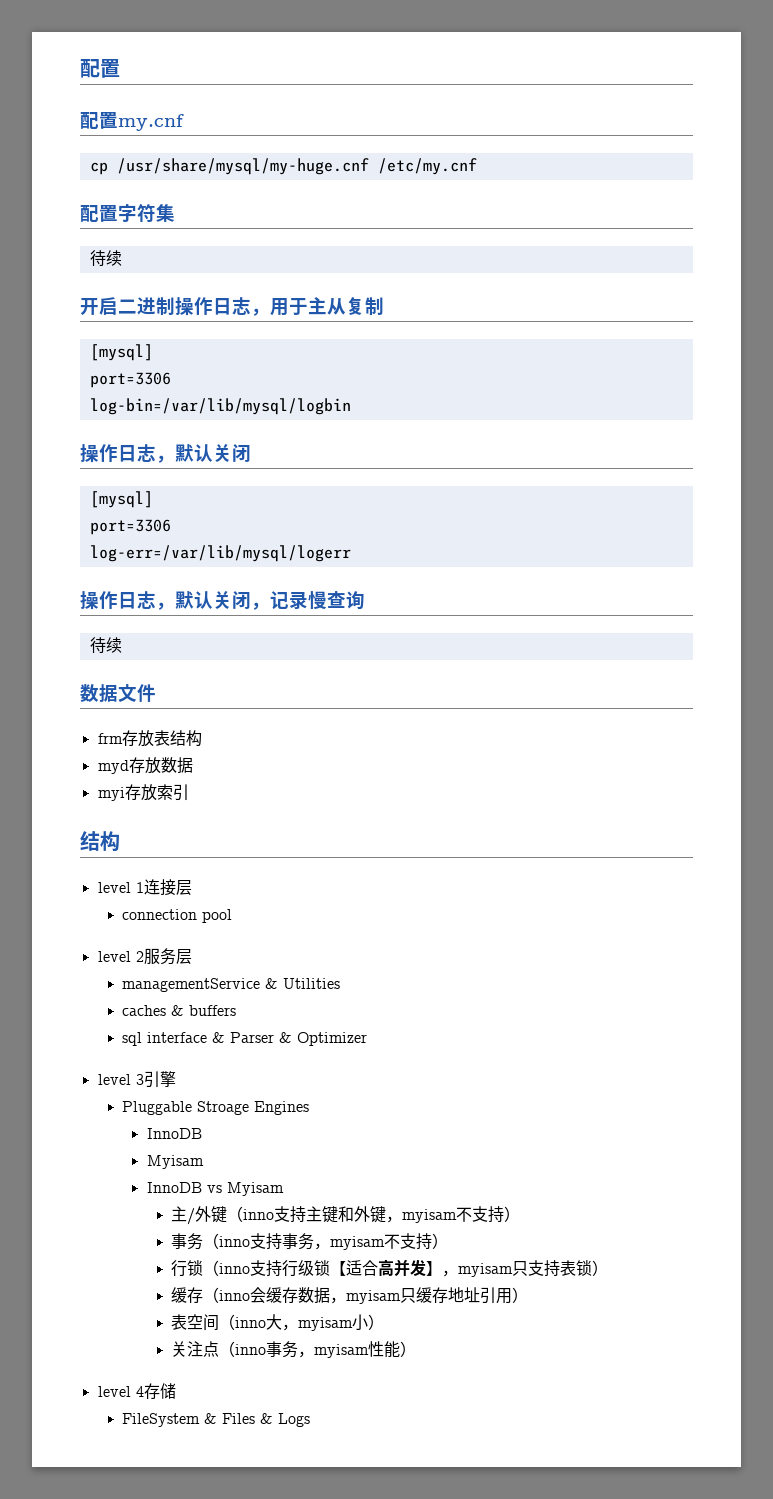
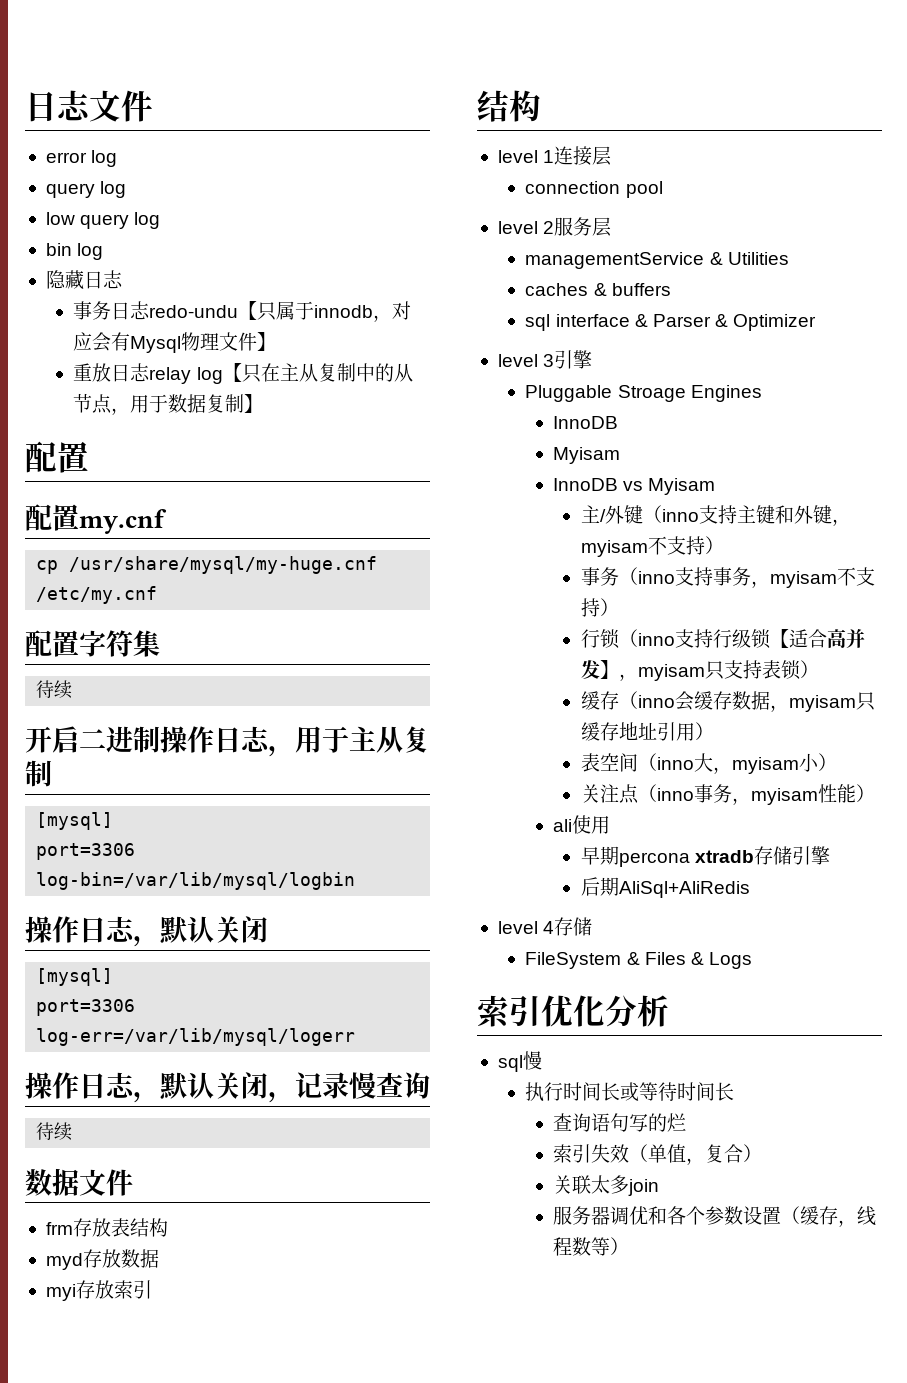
(80, 68) none -> [25,90,153,122] [45,150,118,167] [45,181,127,198] [45,212,161,229] [45,243,104,260] [45,270,123,289] [73,301,412,322] [73,332,277,353] [73,363,413,384] [73,393,264,415] 日志文件 // error log // query log // low query log // bin log // 隐藏日志 // 事务日志redo-undu【只属于innodb，对应会有Mysql物理文件】 // 重放日志relay log【只在主从复制中的从节点，用于数据复制】 //
(417, 1349) none -> [552,815,610,834] [580,846,830,867] [580,877,750,898] // ali使用 // 早期percona xtradb存储引擎 // 后期AliSql+AliRedis
(311, 1420) none -> [475,995,669,1027] [497,1051,542,1072] [525,1082,735,1102] [552,1113,686,1132] [552,1144,762,1165] [552,1175,659,1196] [552,1206,876,1227] [552,1237,629,1256] // 索引优化分析 // sql慢 // 执行时间长或等待时间长 // 查询语句写的烂 // 索引失效（单值，复合） // 关联太多join // 服务器调优和各个参数设置（缓存，线程数等）

